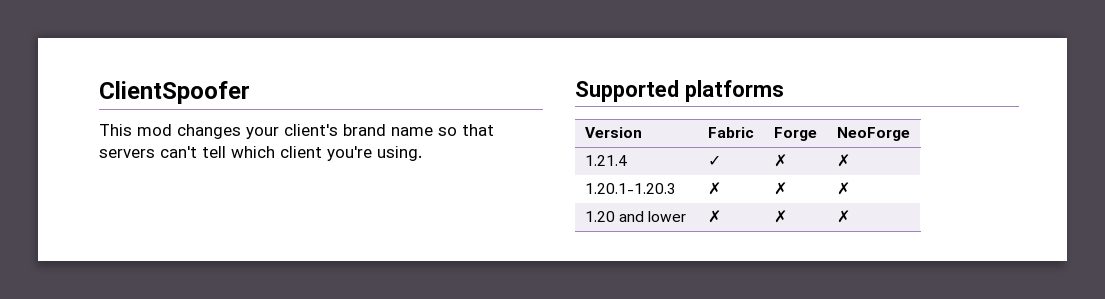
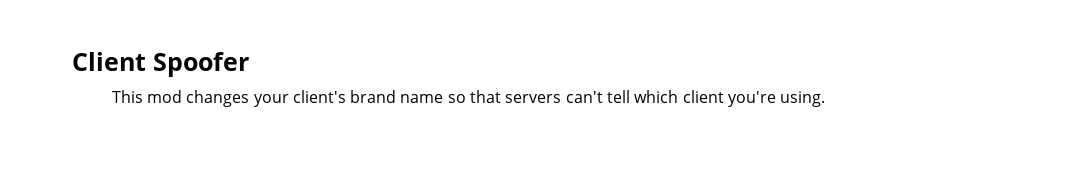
[99,81,250,104] ClientSpoofer -> [72,52,249,77] Client Spoofer
[575,80,784,102] [584,127,642,138] [707,127,754,138] [773,127,817,141] [836,127,910,141] [584,155,627,166] [707,155,721,166] [773,154,787,167] [836,154,850,167] [584,183,676,194] [707,182,721,195] [773,182,787,195] [836,182,850,195] [584,211,686,222] [707,210,721,223] [773,210,787,223] [836,210,850,223] // Supported platforms // Version | Fabric | Forge | NeoForge // 1.21.4 | ✓ | ✗ | ✗ // 1.20.1-1.20.3 | ✗ | ✗ | ✗ // 1.20 and lower | ✗ | ✗ | ✗ -> (826, 99) none

